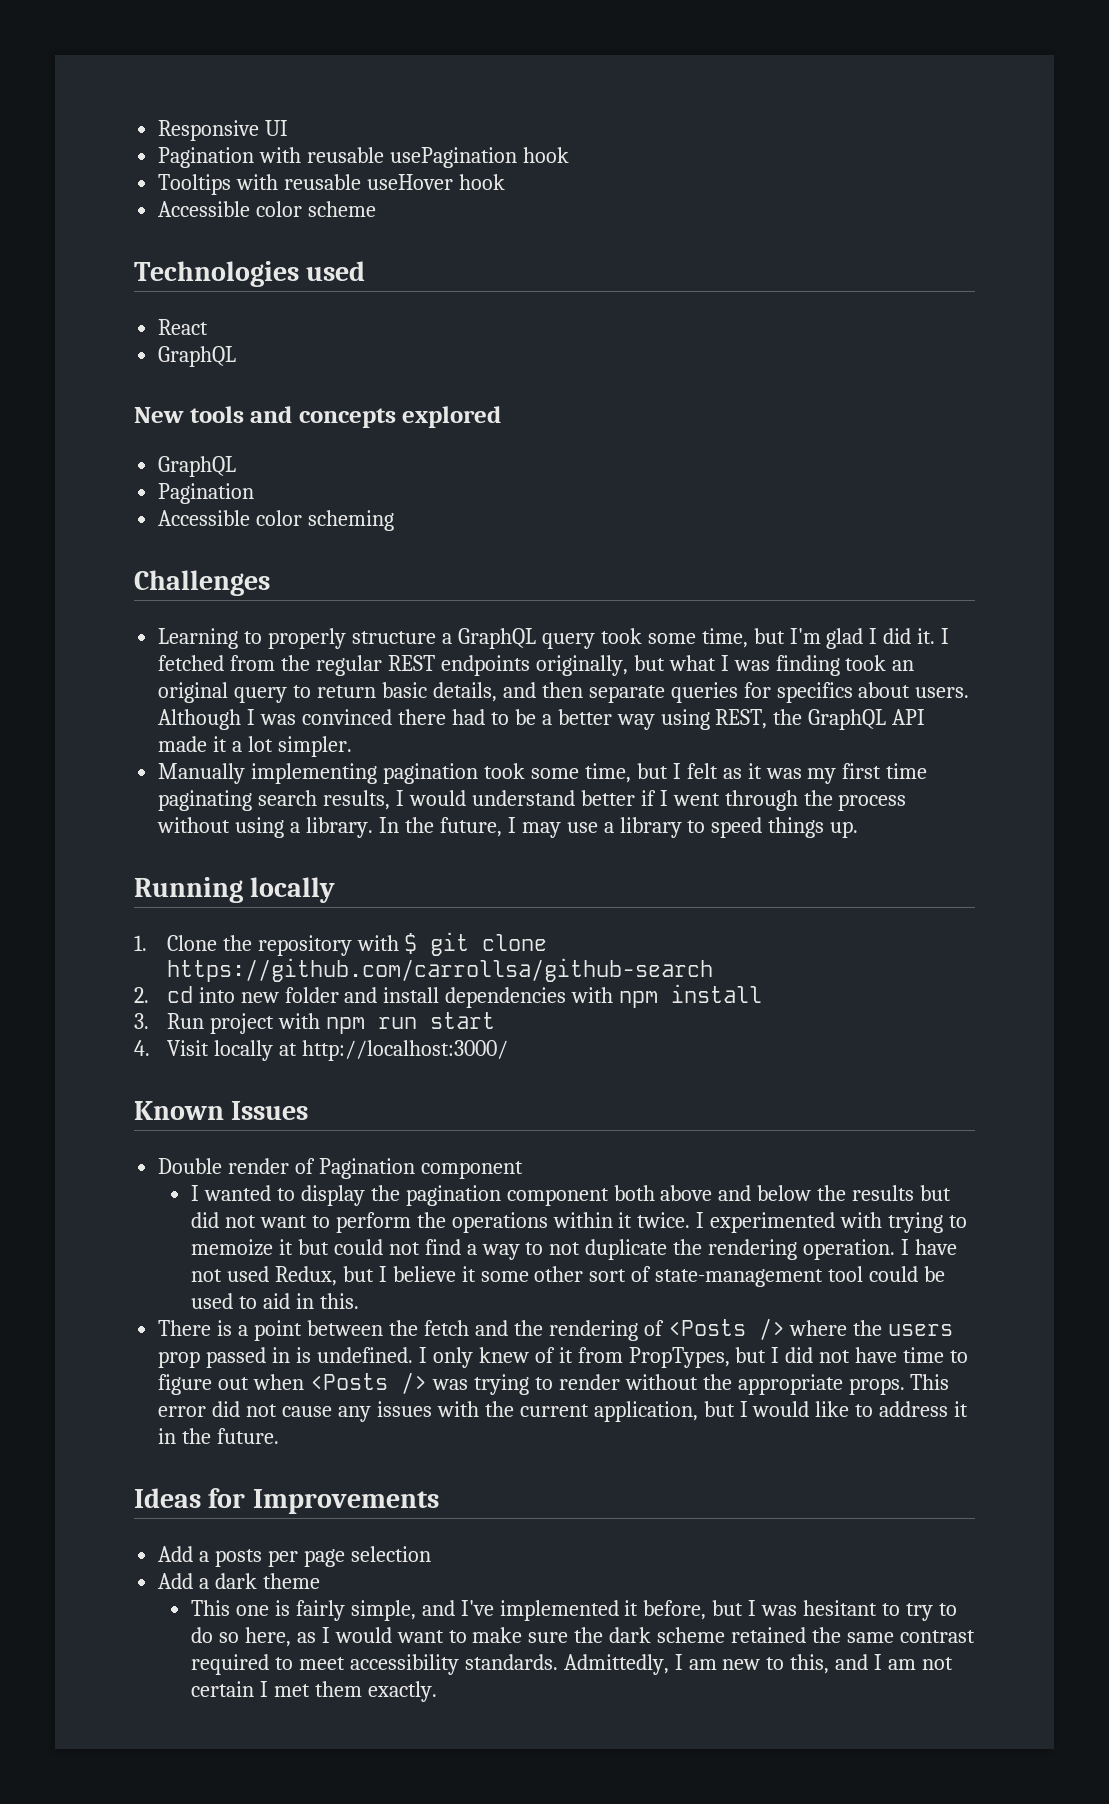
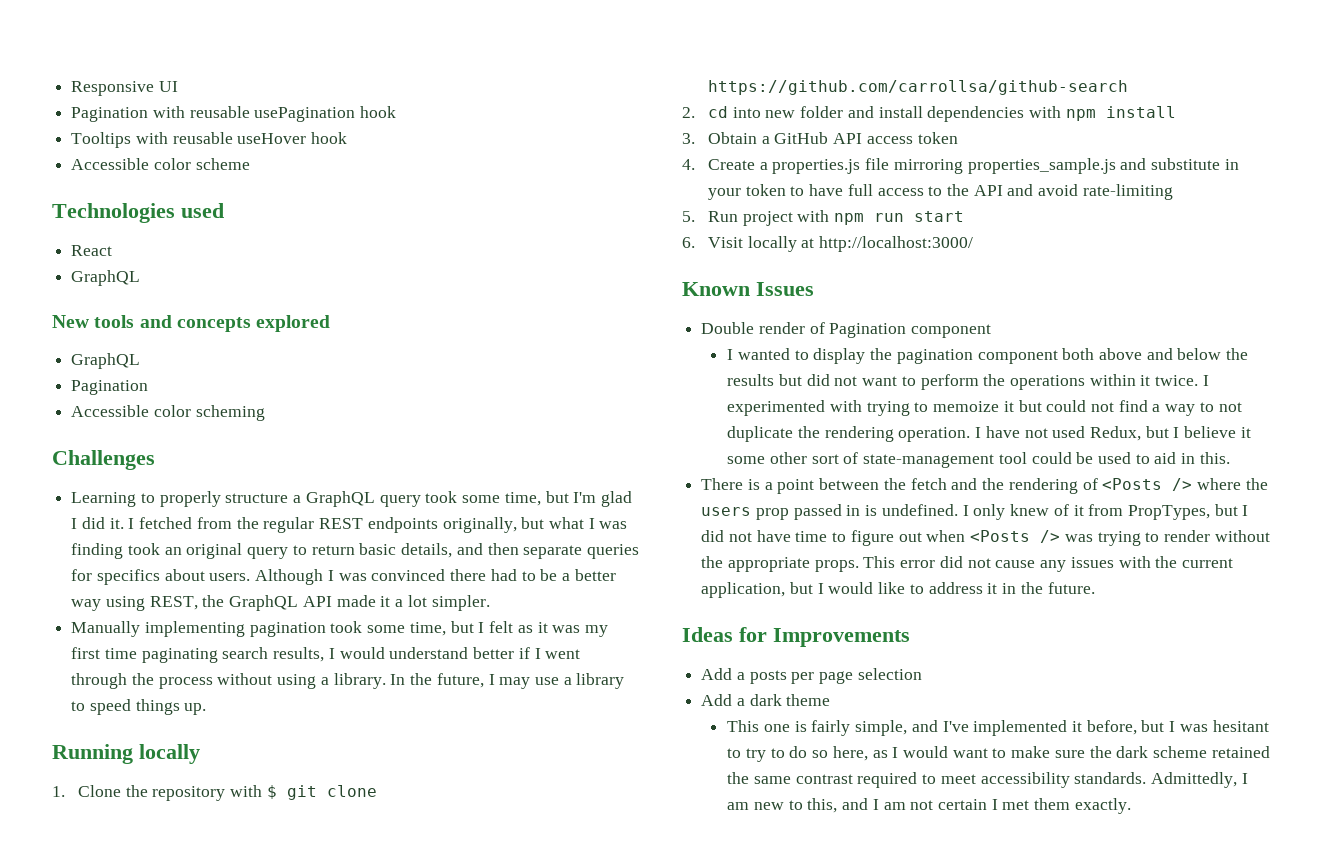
(149, 1021) none -> [707,132,958,144] [682,158,1239,174] [707,184,1173,200] [682,211,695,222] Obtain a GitHub API access token // 4. Create a properties.js file mirroring properties_sample.js and substitute in your token to have full access to the API and avoid rate-limiting // 5.
[134,1040,150,1056] 4. -> [682,237,695,248] 6.

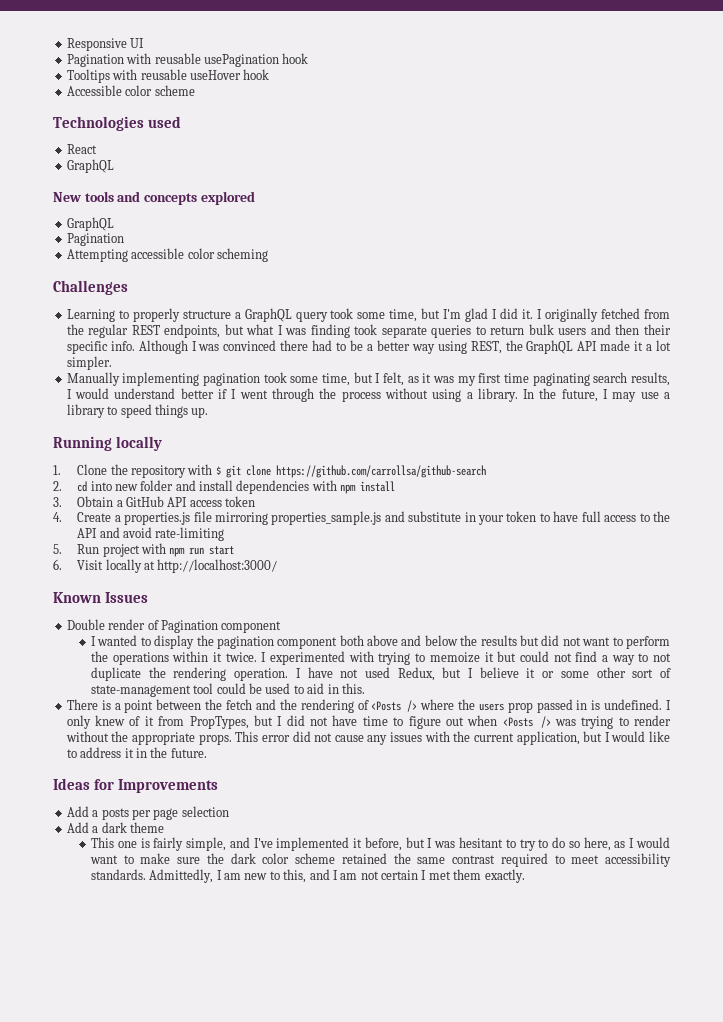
[71,405,150,417] Accessible -> [66,248,185,262] Attempting accessible
(135, 523) none -> [545,308,599,322] originally
[367,517,517,533] endpoints originally, -> [164,324,221,338] endpoints,
[164,543,639,559] [71,569,251,585] an original query to return basic details, and then separate queries for specifics about users. -> [381,324,672,338] [66,341,135,354] separate queries to return bulk users and then their specific info.
[489,621,514,633] felt -> [383,372,405,386] felt,
(1251, 432) none -> [542,671,555,678] or
(1149, 752) none -> [262,853,290,864] color

